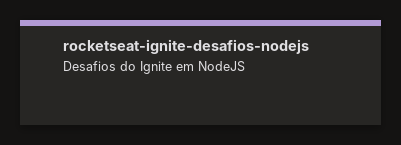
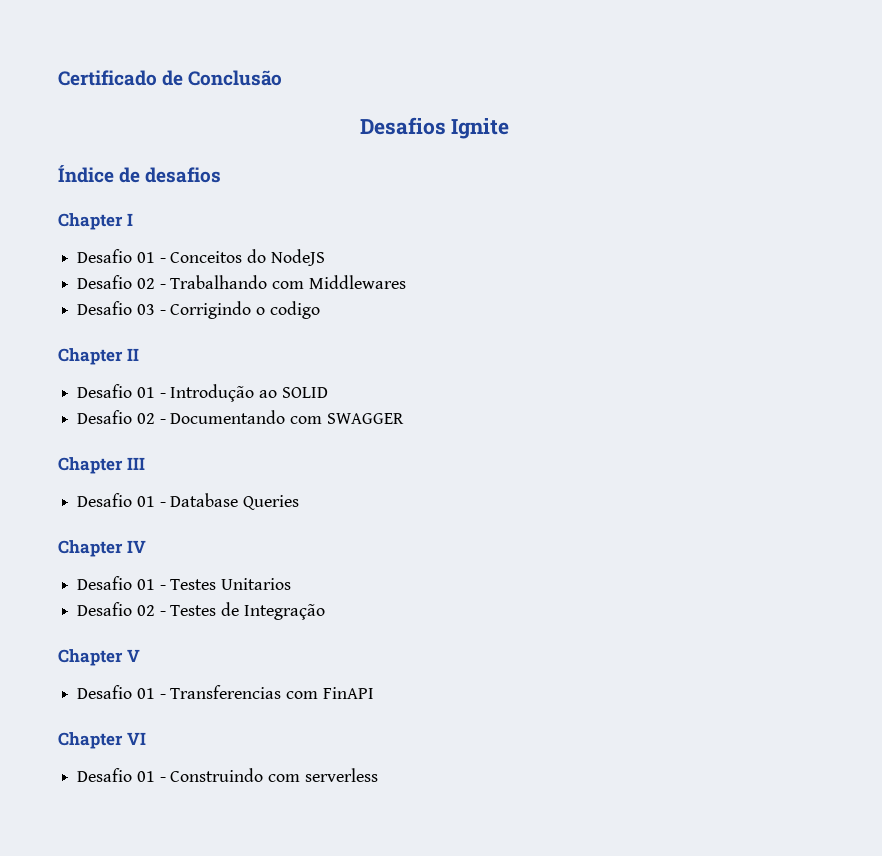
[63,39,309,54] [63,61,245,74] rocketseat-ignite-desafios-nodejs // Desafios do Ignite em NodeJS -> [58,70,283,86] [359,117,510,139] [58,165,222,183] [58,213,133,230] [77,249,325,266] [77,275,406,289] [77,301,320,319] [58,348,139,365] [77,384,328,402] [77,410,404,424] [58,457,145,474] [77,493,300,510] [58,540,146,557] [77,576,292,590] [77,602,325,620] [58,649,140,666] [77,685,374,699] [58,732,146,749] [77,768,378,782] Certificado de Conclusão // Desafios Ignite // Índice de desafios // Chapter I // Desafio 01 - Conceitos do NodeJS // Desafio 02 - Trabalhando com Middlewares // Desafio 03 - Corrigindo o codigo // Chapter II // Desafio 01 - Introdução ao SOLID // Desafio 02 - Documentando com SWAGGER // Chapter III // Desafio 01 - Database Queries // Chapter IV // Desafio 01 - Testes Unitarios // Desafio 02 - Testes de Integração // Chapter V // Desafio 01 - Transferencias com FinAPI // Chapter VI // Desafio 01 - Construindo com serverless

